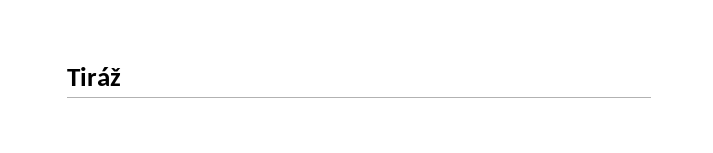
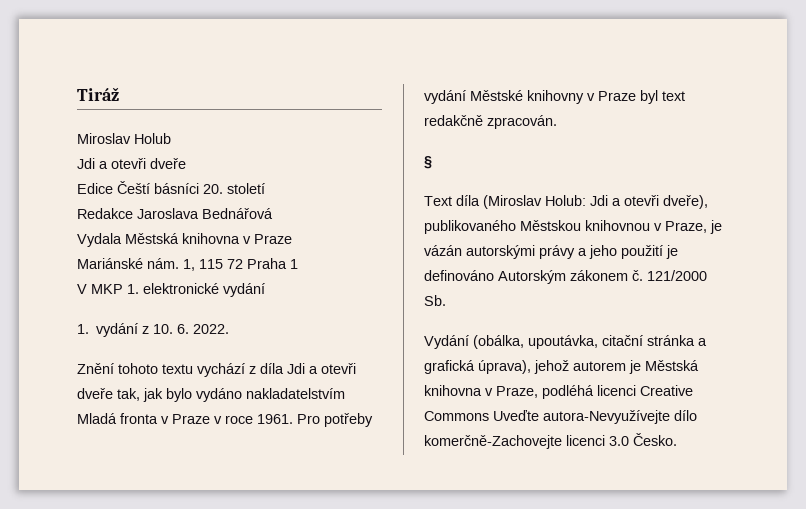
(121, 76) none -> [77,133,171,144] [77,158,186,169] [77,181,265,194] [77,208,273,219] [77,233,292,247] [77,258,298,271] [77,283,265,297] [77,323,230,337] [77,363,356,377] [77,388,345,402] [77,413,373,427] [424,90,685,104] [424,115,557,129] [424,156,432,169] [424,195,708,209] [424,220,722,234] [424,245,678,259] [424,270,707,284] [424,295,446,306] [424,335,707,349] [424,360,699,374] [424,385,693,399] [424,410,697,424] [424,433,677,449] // Miroslav Holub // Jdi a otevři dveře // Edice Čeští básníci 20. století // Redakce Jaroslava Bednářová // Vydala Městská knihovna v Praze // Mariánské nám. 1, 115 72 Praha 1 // V MKP 1. elektronické vydání // 1. vydání z 10. 6. 2022. // Znění tohoto textu vychází z díla Jdi a otevři dveře tak, jak bylo vydáno nakladatelstvím Mladá fronta v Praze v roce 1961. Pro potřeby vydání Městské knihovny v Praze byl text redakčně zpracován. // § // Text díla (Miroslav Holub: Jdi a otevři dveře), publikovaného Městskou knihovnou v Praze, je vázán autorskými právy a jeho použití je definováno Autorským zákonem č. 121/2000 Sb. // Vydání (obálka, upoutávka, citační stránka a grafická úprava), jehož autorem je Městská knihovna v Praze, podléhá licenci Creative Commons Uveďte autora-Nevyužívejte dílo komerčně-Zachovejte licenci 3.0 Česko.

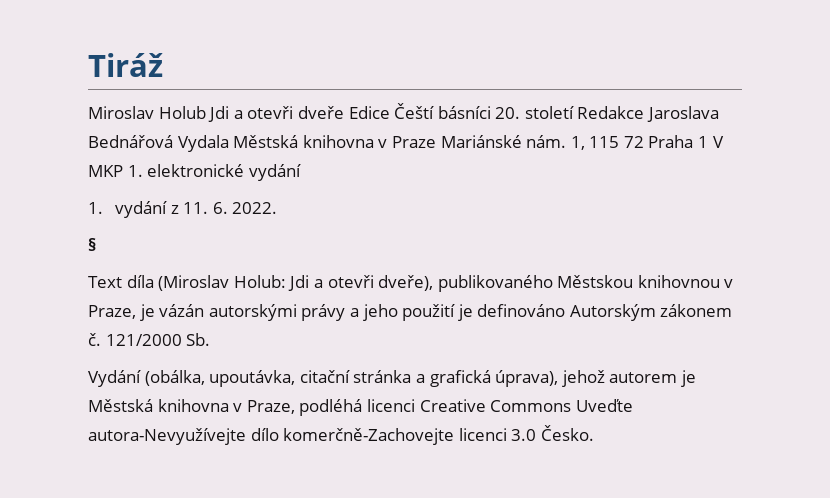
[77,158,186,169] // Jdi a otevři dveře // -> [208,106,344,122] Jdi a otevři dveře
(265, 188) // -> (574, 112) none
(273, 213) // -> (173, 141) none
(292, 239) // -> (436, 142) none
(298, 264) // -> (709, 142) none
[153,324,174,334] 10. -> [183,202,209,214] 11.
[77,363,356,377] [77,388,345,402] [77,413,373,427] [424,90,685,104] [424,115,557,129] // Znění tohoto textu vychází z díla Jdi a otevři dveře tak, jak bylo vydáno nakladatelstvím Mladá fronta v Praze v roce 1961. Pro potřeby vydání Městské knihovny v Praze byl text redakčně zpracován. -> (278, 208) none

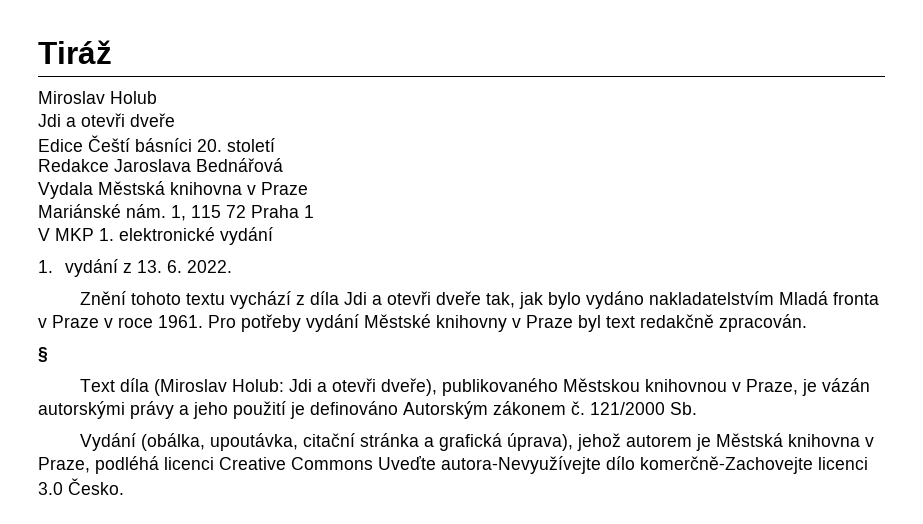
[208,106,344,122] Jdi a otevři dveře -> [38,113,175,127] // Jdi a otevři dveře //
(574, 112) none -> (275, 145) //
(173, 141) none -> (283, 165) //
(436, 142) none -> (308, 188) //
(709, 142) none -> (314, 211) //
[183,202,209,214] 11. -> [137,260,163,273] 13.
(278, 208) none -> [80,291,880,309] [38,314,807,332] // Znění tohoto textu vychází z díla Jdi a otevři dveře tak, jak bylo vydáno nakladatelstvím Mladá fronta v Praze v roce 1961. Pro potřeby vydání Městské knihovny v Praze byl text redakčně zpracován.

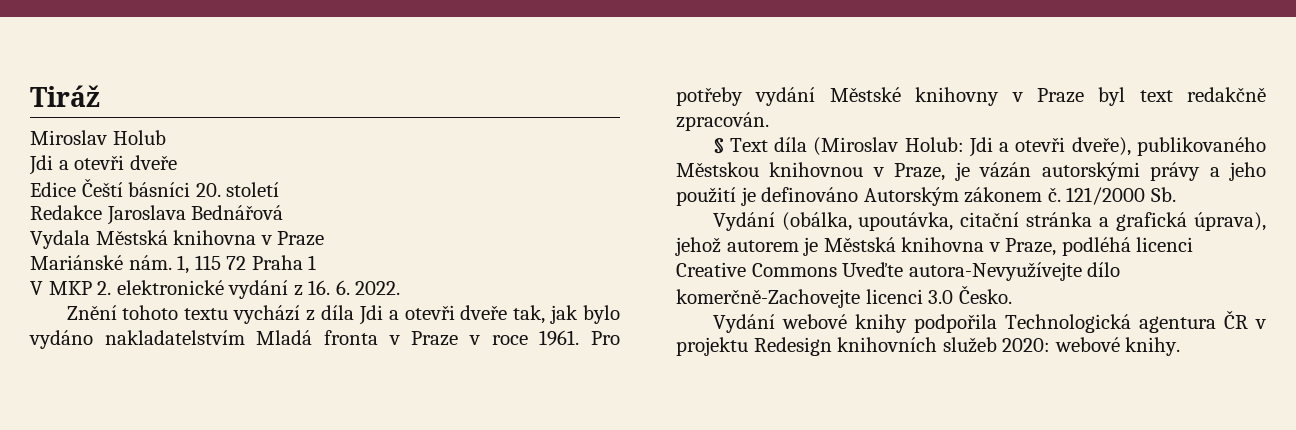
[99,228,114,241] 1. -> [97,281,112,295] 2.
[38,259,163,277] // 1. vydání z 13. -> [293,280,331,296] z 16.
(48, 354) // -> (724, 146) none
(124, 486) none -> [712,310,1266,333] [676,337,1181,356] // Vydání webové knihy podpořila Technologická agentura ČR v projektu Redesign knihovních služeb 2020: webové knihy.

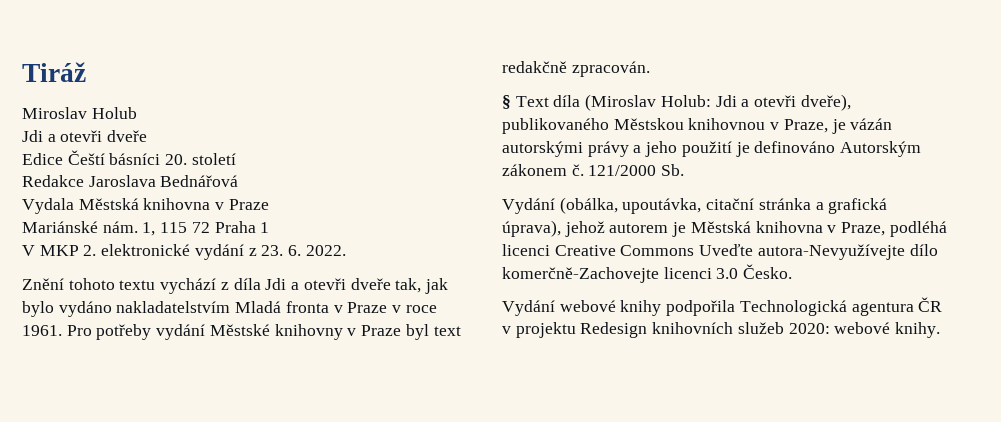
[308,280,331,295] 16. -> [261,245,284,256] 23.

